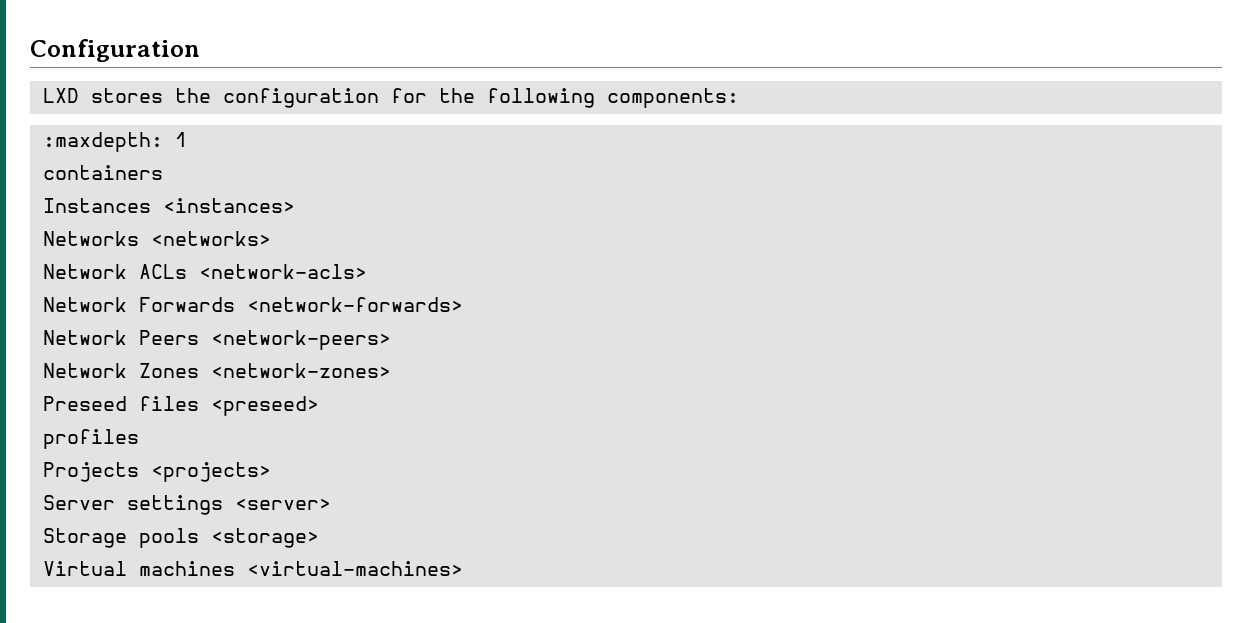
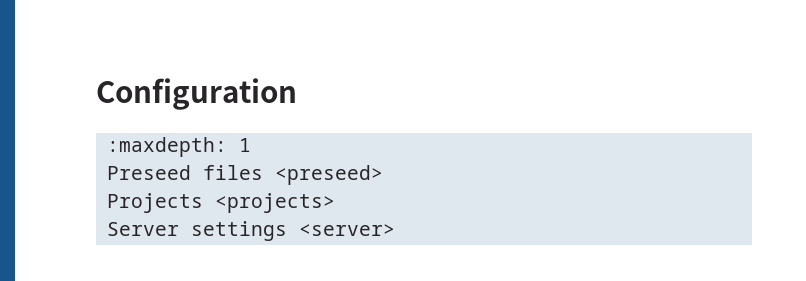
[42,88,739,108] [42,132,187,152] [42,165,163,180] [42,198,295,213] [42,231,271,246] [42,264,367,279] [42,297,463,312] [42,330,391,350] [42,363,391,378] LXD stores the configuration for the following components: // :maxdepth: 1 // containers // Instances <instances> // Networks <networks> // Network ACLs <network-acls> // Network Forwards <network-forwards> // Network Peers <network-peers> // Network Zones <network-zones> -> [107,137,252,157] :maxdepth: 1
[42,429,139,449] // profiles -> (384, 175) none
[42,528,319,548] [42,561,463,576] // Storage pools <storage> // Virtual machines <virtual-machines> -> (396, 230) none

